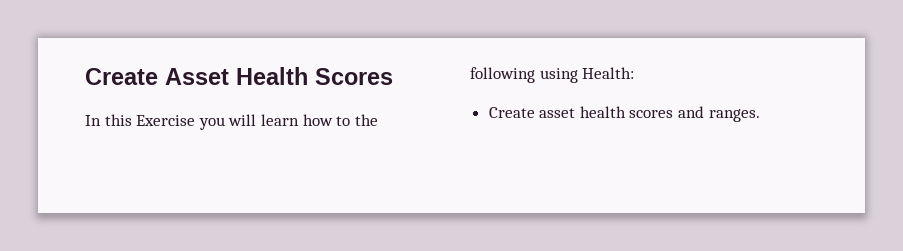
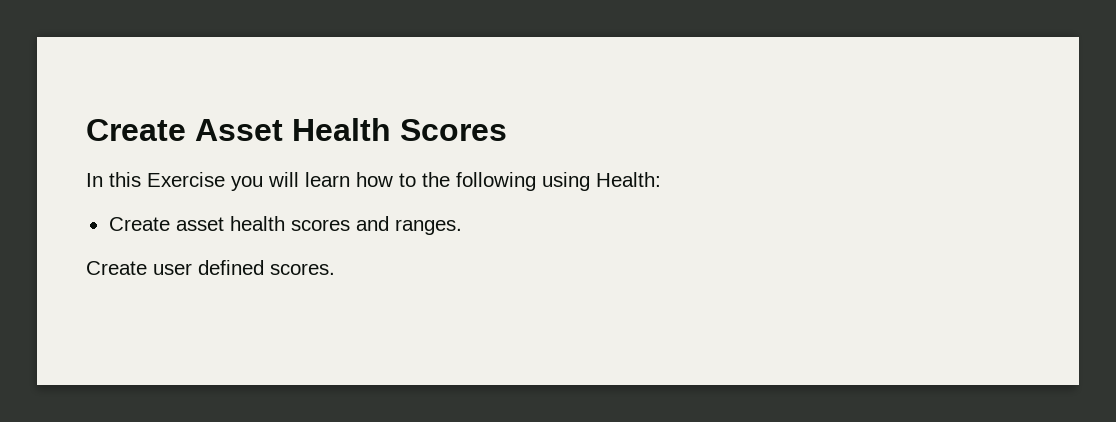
(760, 115) none -> [86,260,335,275] // Create user defined scores.

